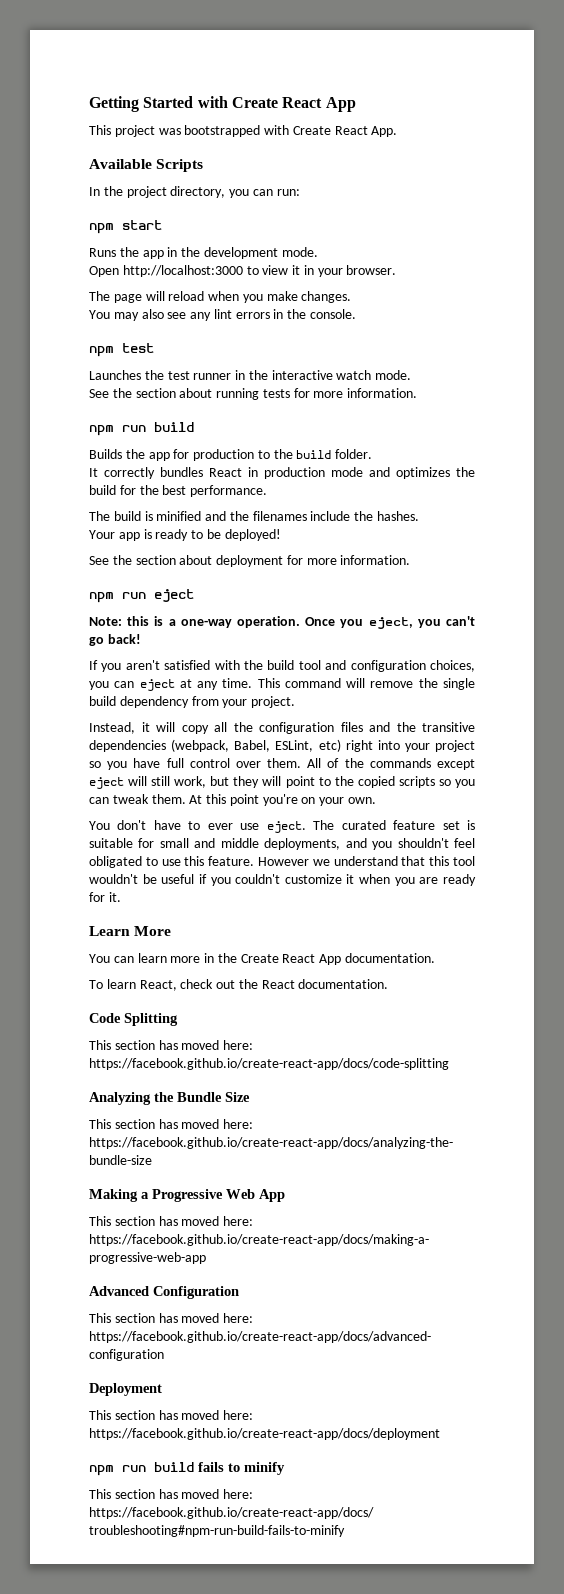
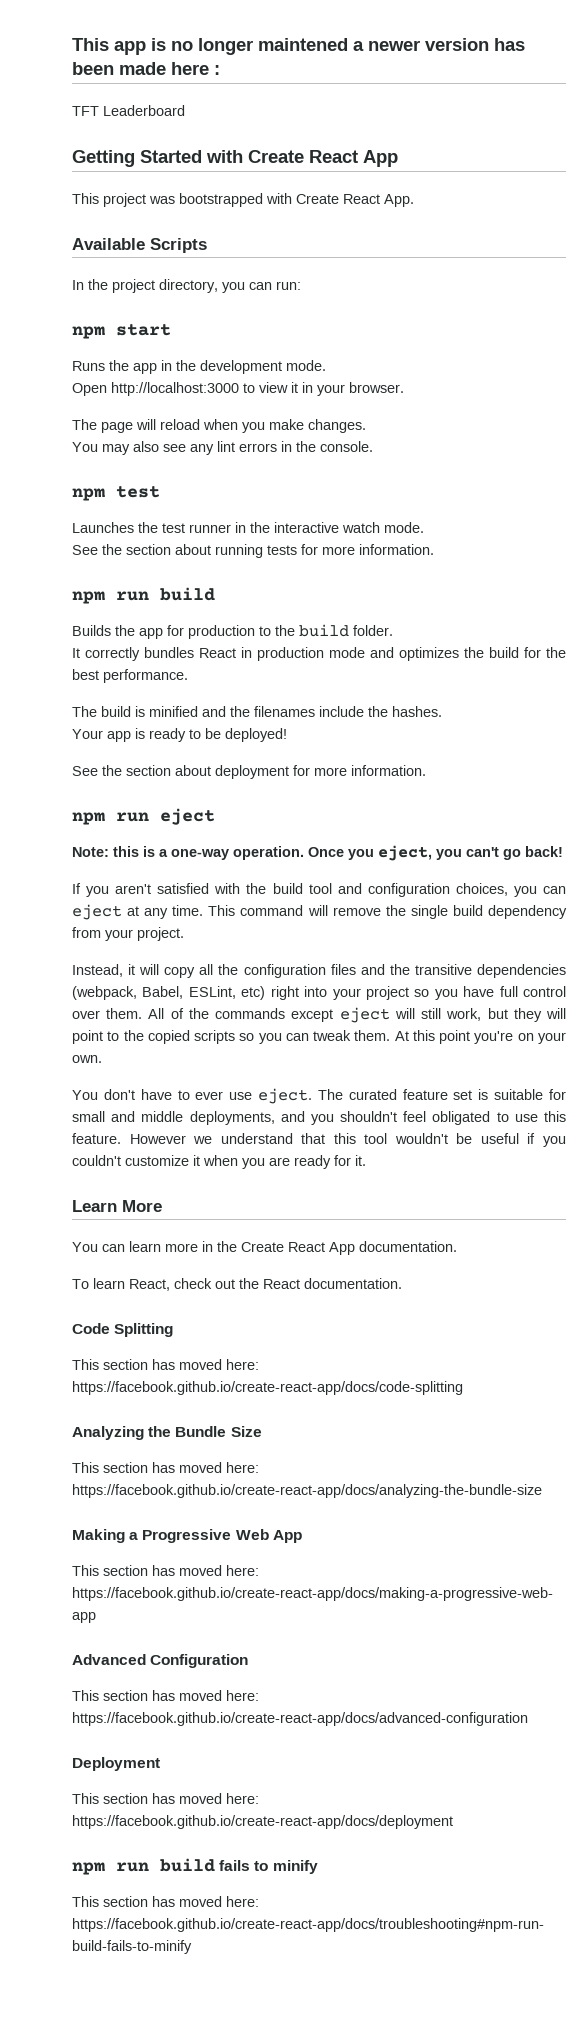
(89, 104) none -> [72,38,525,55] [72,62,220,75] [72,105,185,116] This app is no longer maintened a newer version has been made here : // TFT Leaderboard //

